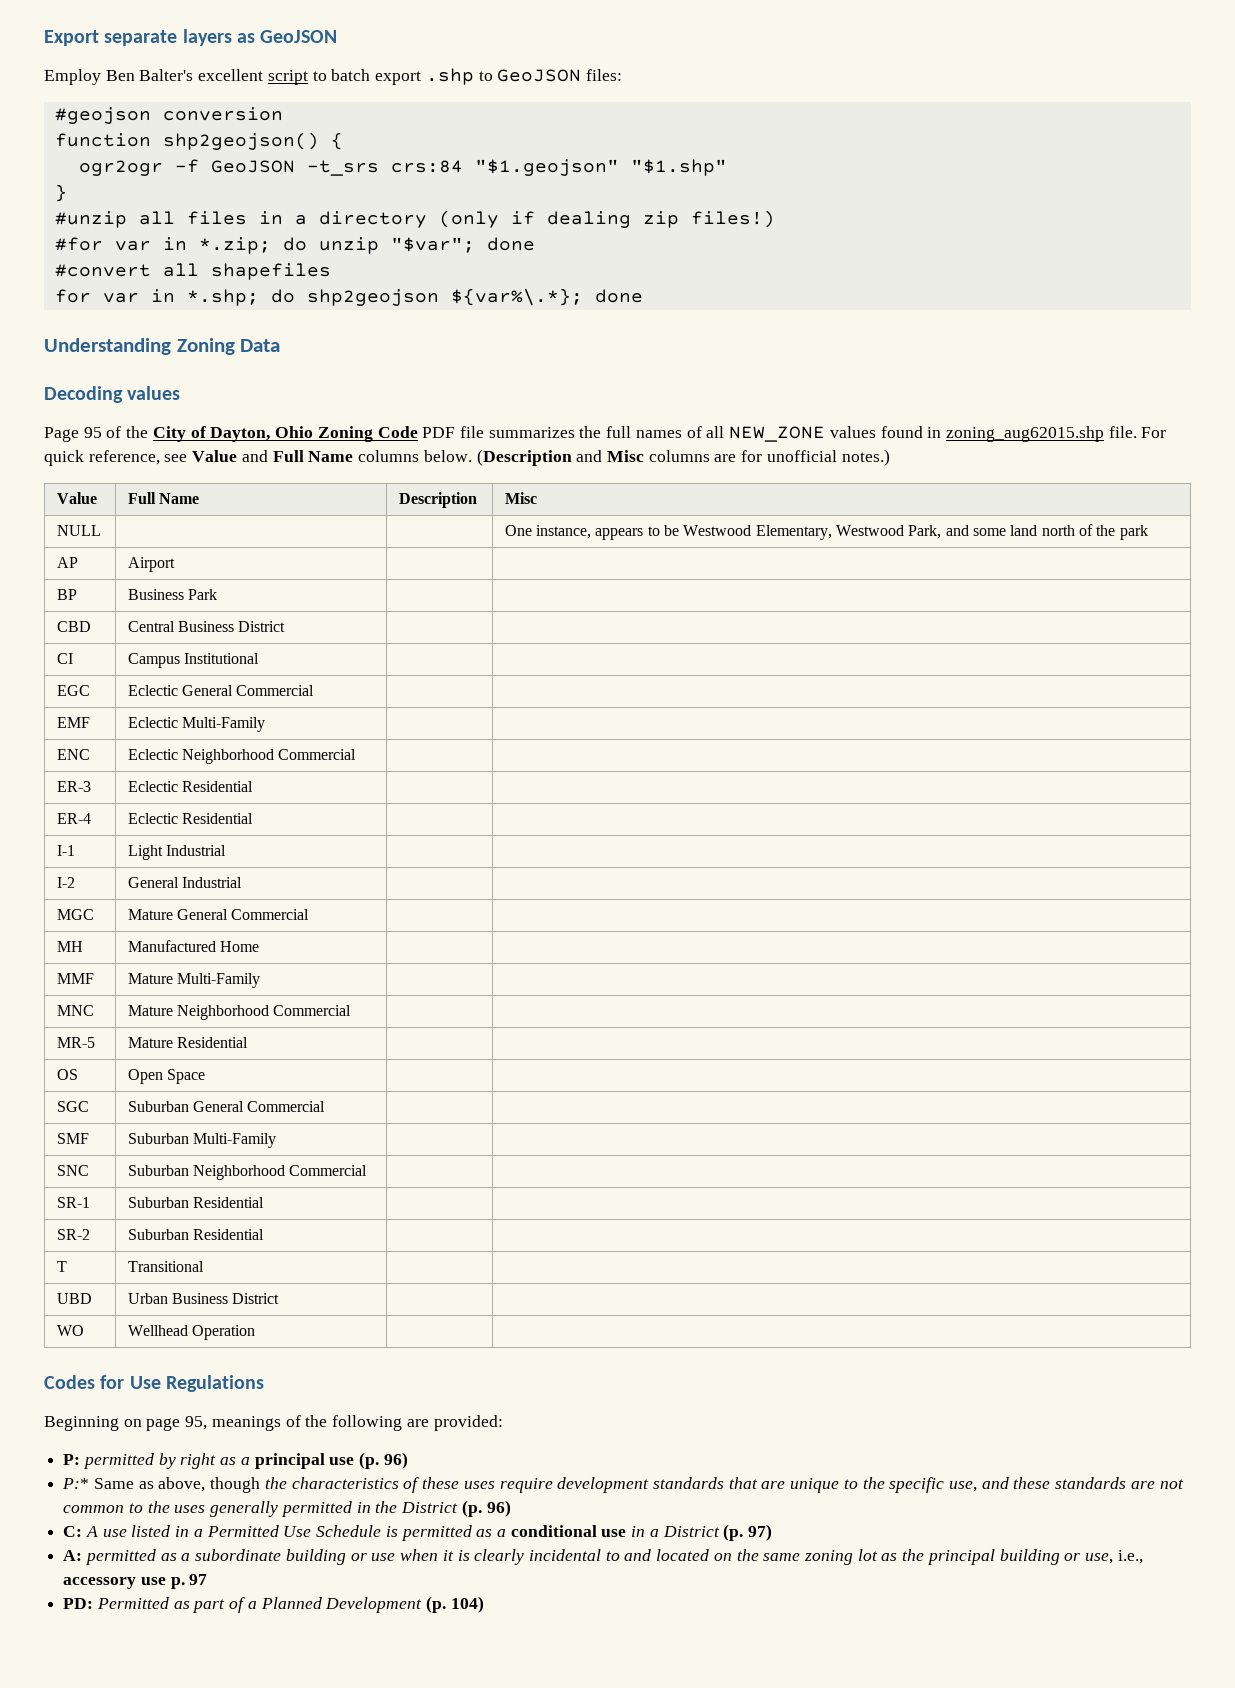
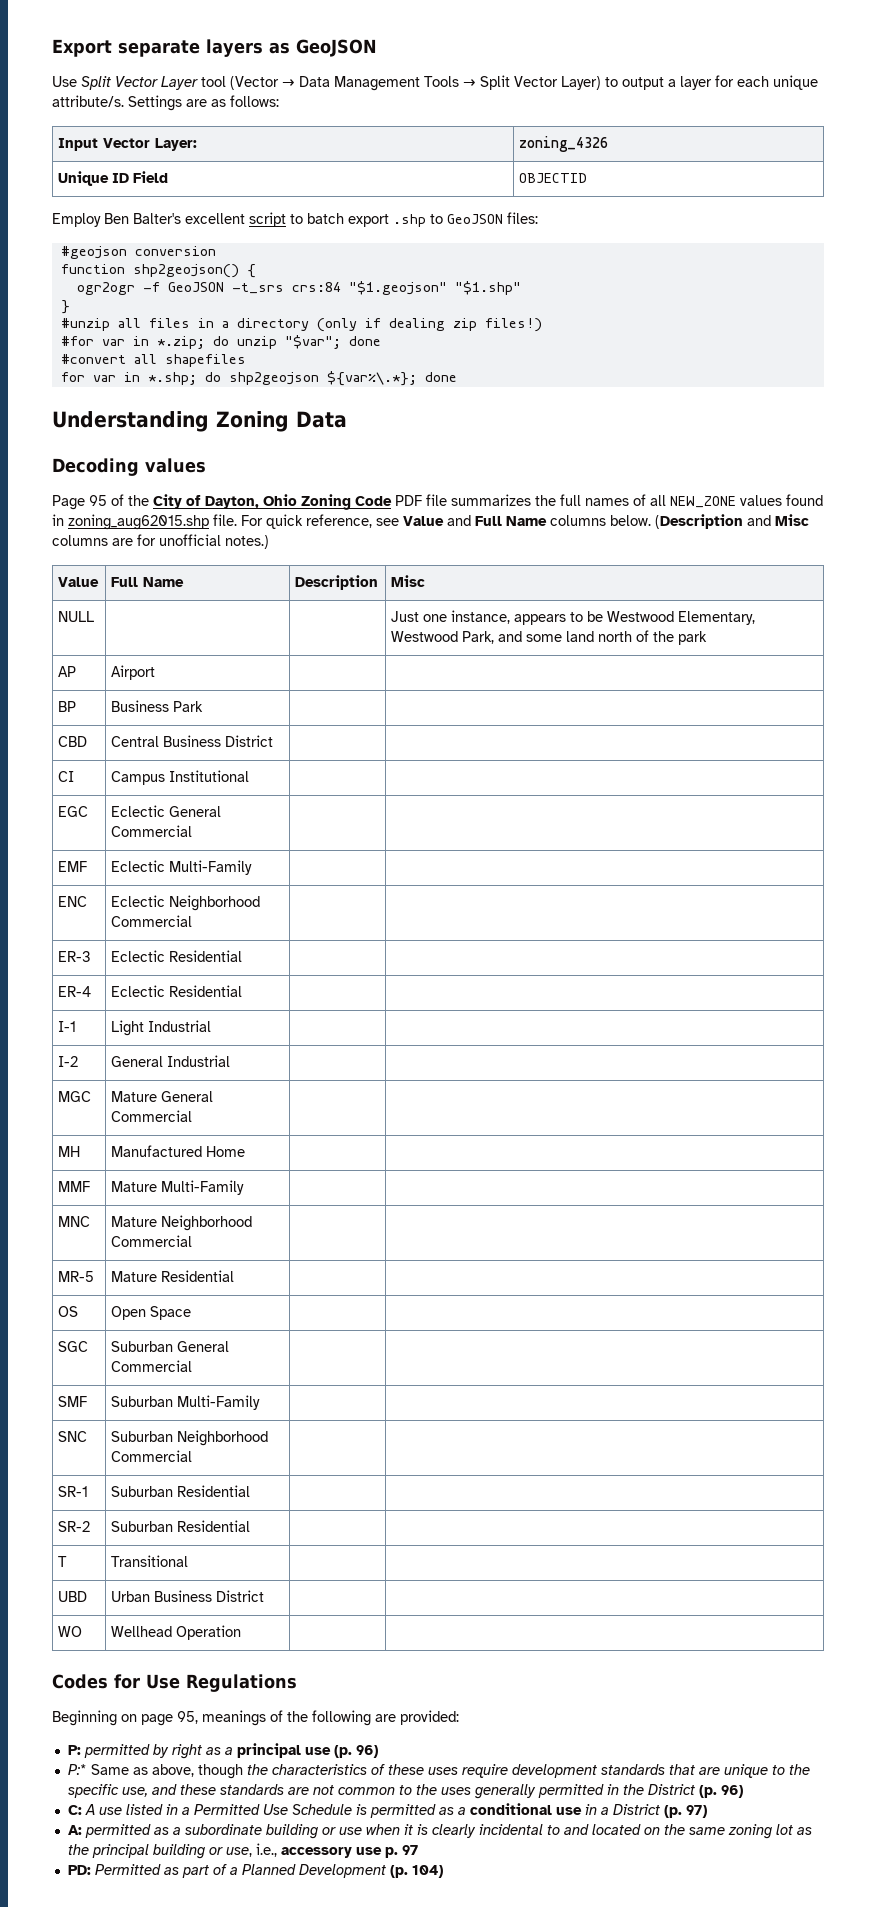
(338, 36) none -> [52,75,818,91] [52,95,279,111] [58,138,198,151] [519,136,609,152] [58,171,169,186] [519,173,588,183] // Use Split Vector Layer tool (Vector → Data Management Tools → Split Vector Layer) to output a layer for each unique attribute/s. Settings are as follows: // Input Vector Layer: | zoning_4326 // Unique ID Field | OBJECTID
[504,525,532,536] One -> [391,611,448,622] Just one

